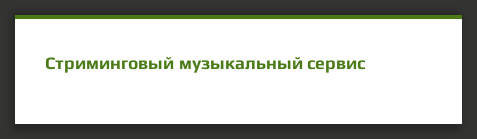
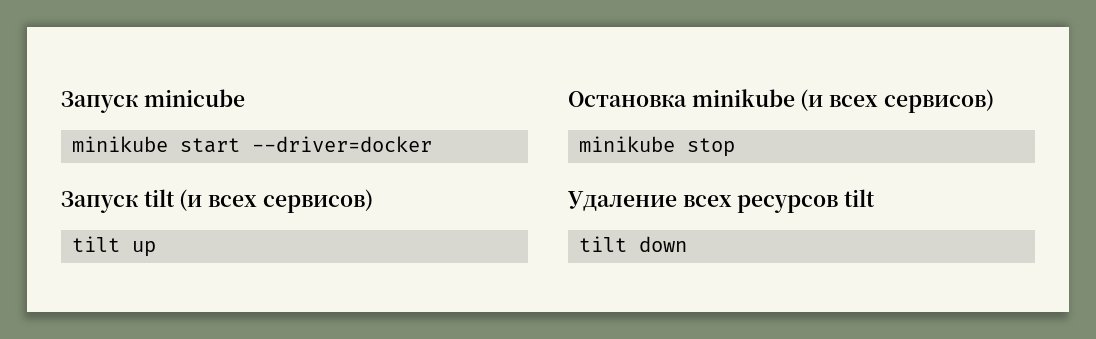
[45,57,367,73] Стриминговый музыкальный сервис -> [61,89,245,113] [72,136,433,153] [61,189,373,213] [72,236,157,257] [568,89,994,113] [579,136,736,157] [568,189,876,213] [579,236,688,252] Запуск minicube // minikube start --driver=docker // Запуск tilt (и всех сервисов) // tilt up // Остановка minikube (и всех сервисов) // minikube stop // Удаление всех ресурсов tilt // tilt down

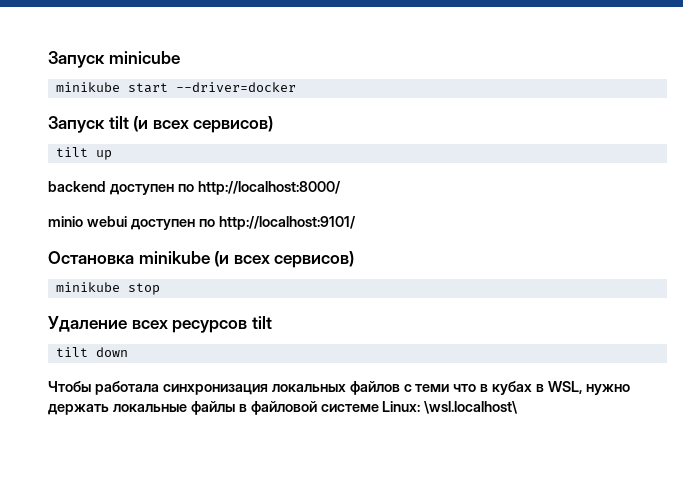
(157, 249) none -> [48,181,341,195] [48,216,356,230] // backend доступен по http://localhost:8000/ // minio webui доступен по http://localhost:9101/
(688, 244) none -> [48,381,630,395] [48,401,519,415] // Чтобы работала синхронизация локальных файлов с теми что в кубах в WSL, нужно держать локальные файлы в файловой системе Linux: \wsl.localhost\

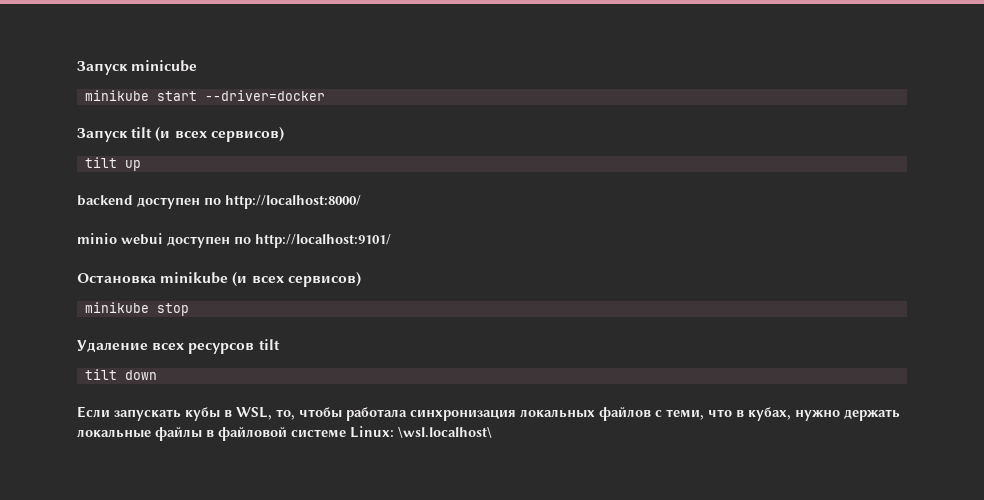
[48,381,91,392] Чтобы -> [77,406,342,421] Если запускать кубы в WSL, то, чтобы
[415,384,450,392] теми -> [666,409,704,420] теми,
[492,381,583,395] кубах в WSL, -> [748,407,791,421] кубах,

